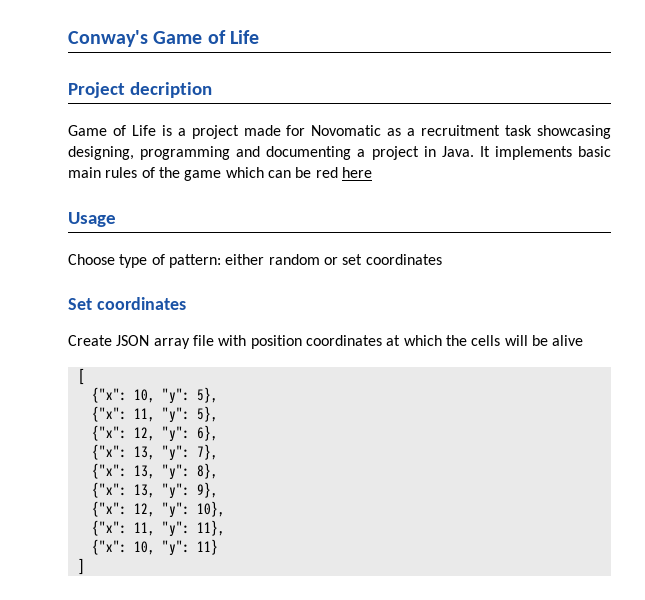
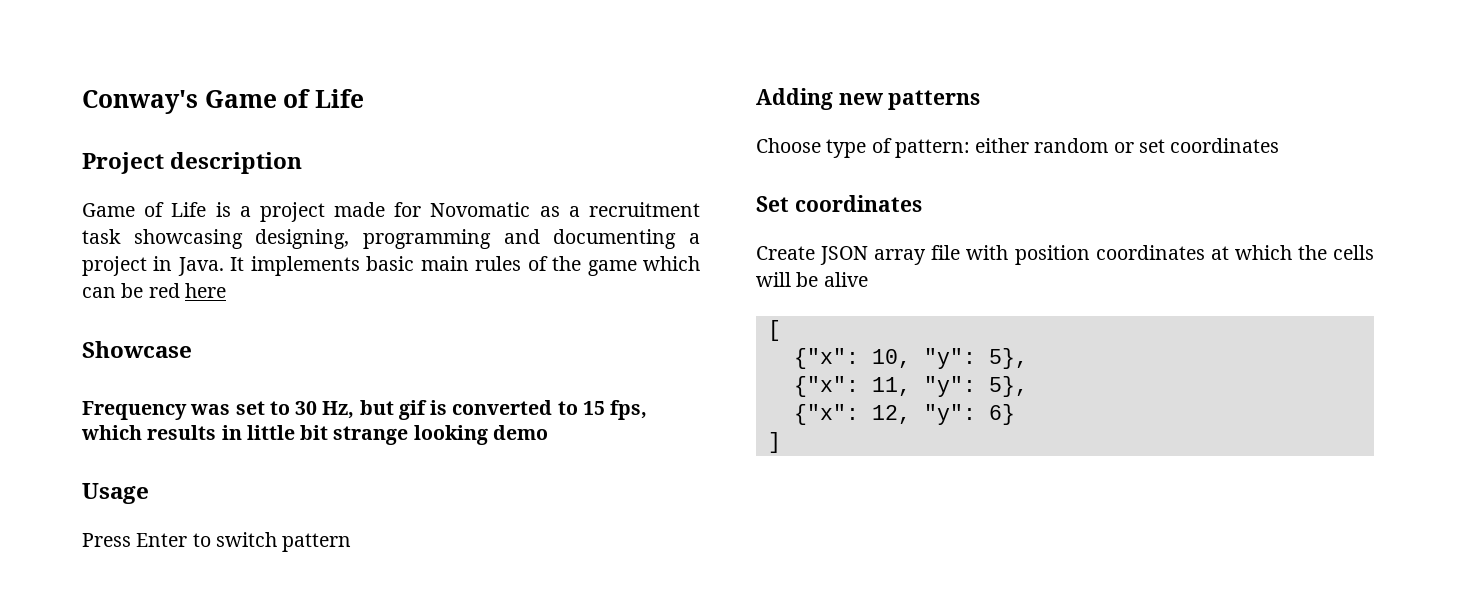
[129,82,212,98] decription -> [170,152,303,174] description
[68,212,116,227] Usage -> [82,341,192,358] [82,400,648,420] [81,425,548,445] [82,483,149,504] [82,532,352,552] [756,88,981,110] Showcase // Frequency was set to 30 Hz, but gif is converted to 15 fps, which results in little bit strange looking demo // Usage // Press Enter to switch pattern // Adding new patterns
[196,425,218,441] [91,444,218,461] [91,463,218,480] [91,482,218,499] [91,501,225,518] [91,520,225,537] [91,539,218,556] 6}, // {"x": 13, "y": 7}, // {"x": 13, "y": 8}, // {"x": 13, "y": 9}, // {"x": 12, "y": 10}, // {"x": 11, "y": 11}, // {"x": 10, "y": 11} -> [988,404,1015,425] 6}

